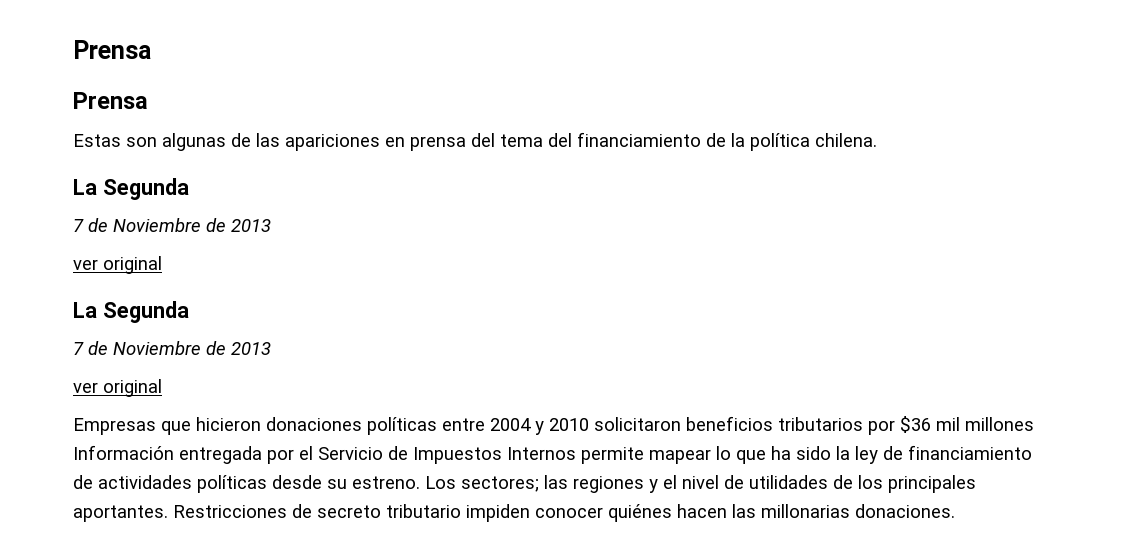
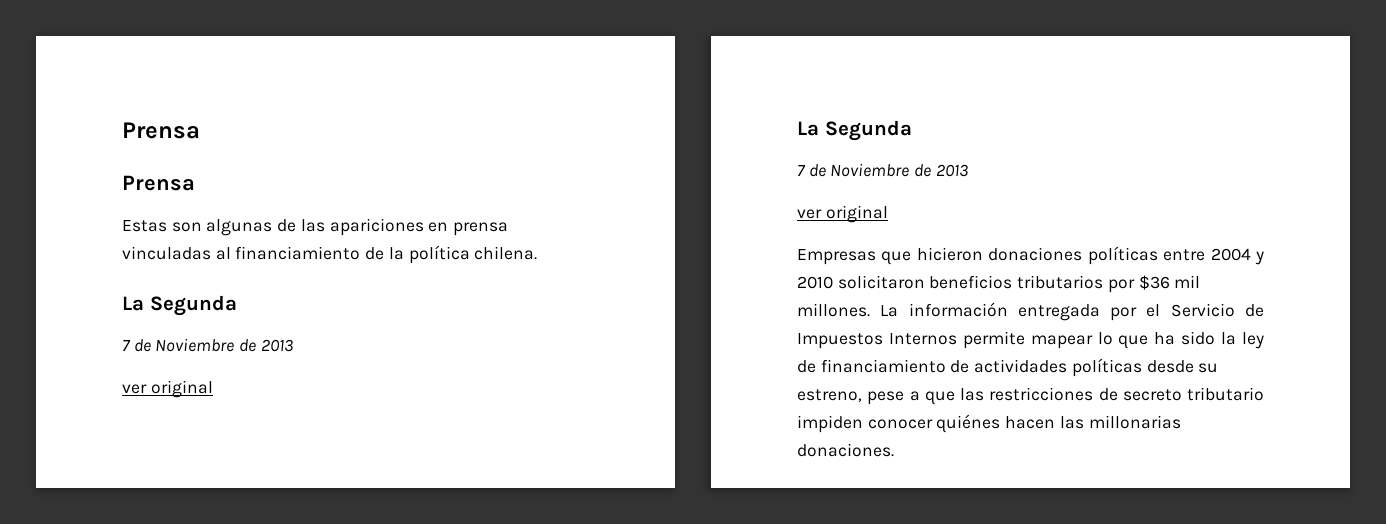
[471,133,572,147] del tema del -> [122,246,231,260] vinculadas al
[965,417,1034,431] [73,445,174,460] millones Información -> [797,302,1008,317] millones. La información
[352,475,976,493] [73,505,287,522] estreno. Los sectores; las regiones y el nivel de utilidades de los principales aportantes. Restricciones -> [797,387,1094,405] estreno, pese a que las restricciones

